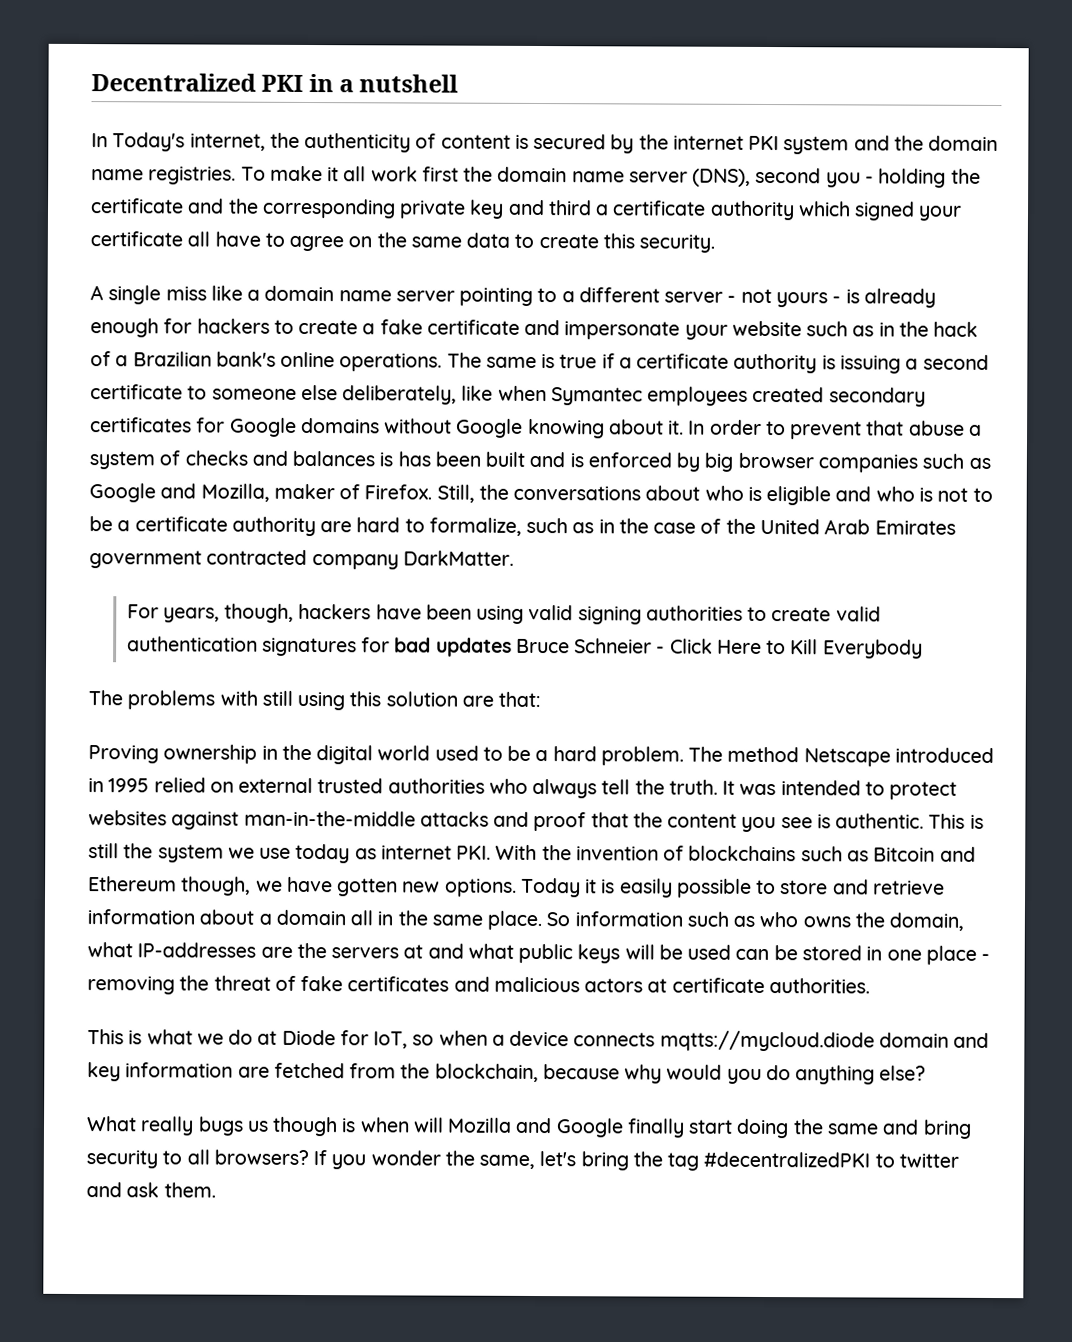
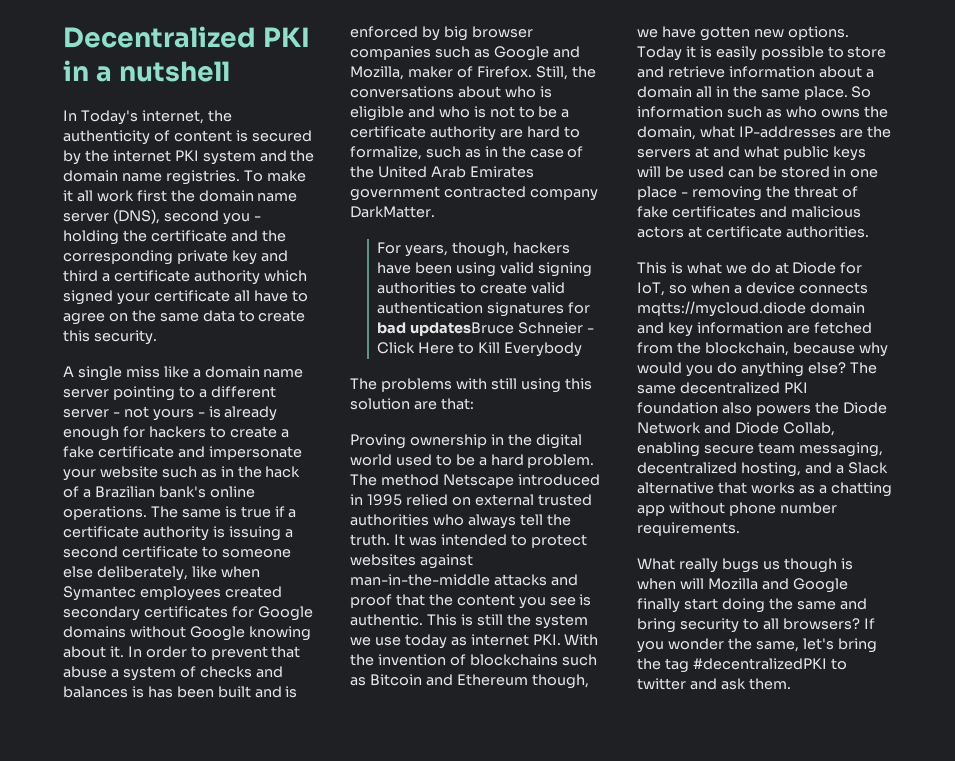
[435,637,570,657] updates Bruce -> [409,322,514,336] updatesBruce
(927, 1073) none -> [849,362,877,374] [637,382,808,394] [637,402,887,416] [637,422,835,436] [637,442,883,457] [637,462,888,477] [637,482,892,497] [637,502,837,516] [637,522,740,536] The same decentralized PKI foundation also powers the Diode Network and Diode Collab, enabling secure team messaging, decentralized hosting, and a Slack alternative that works as a chatting app without phone number requirements.

